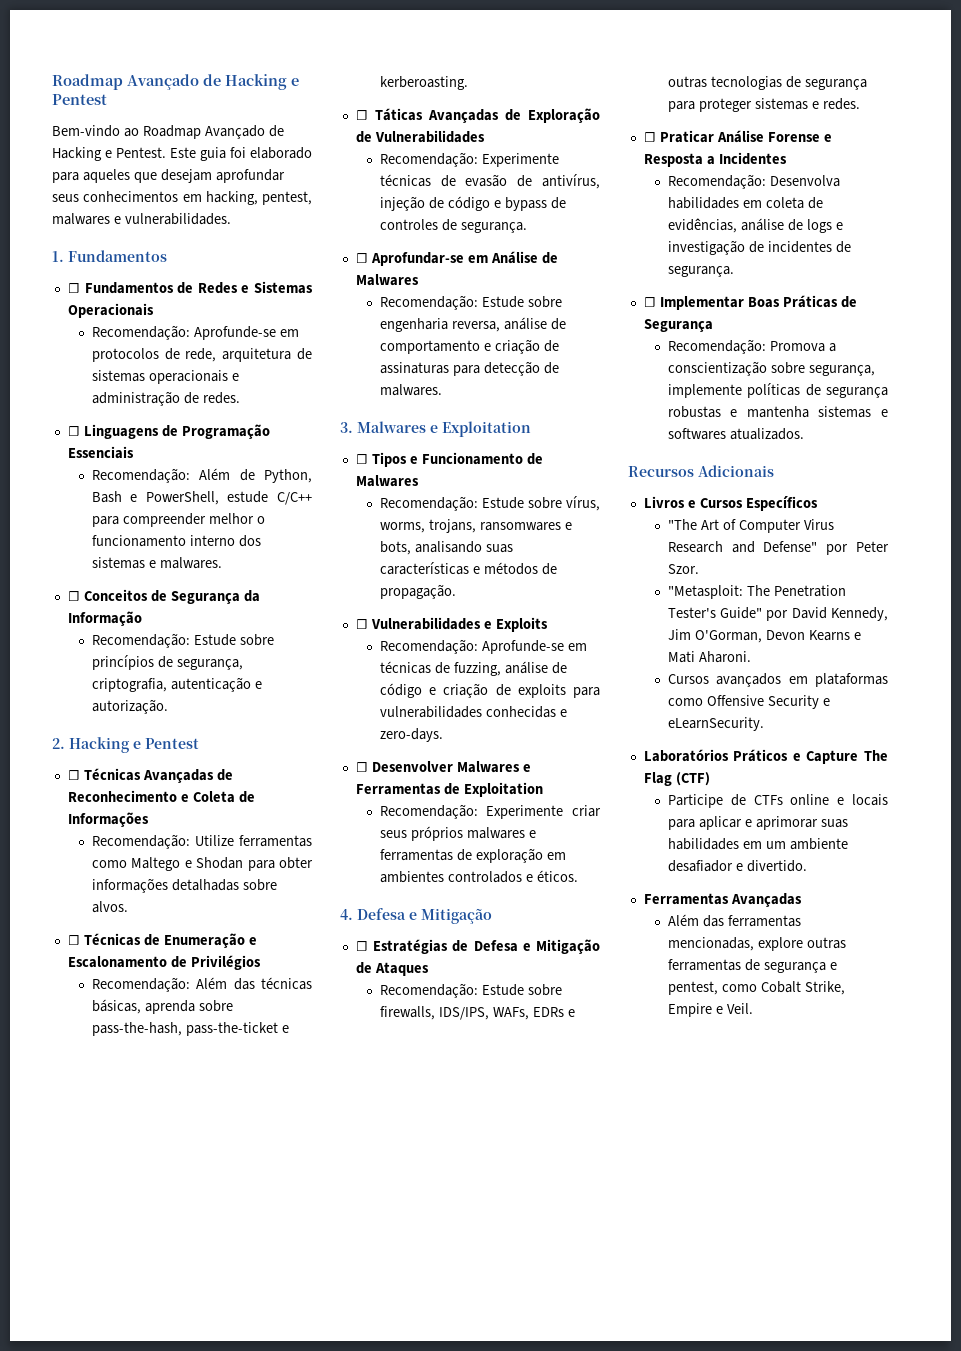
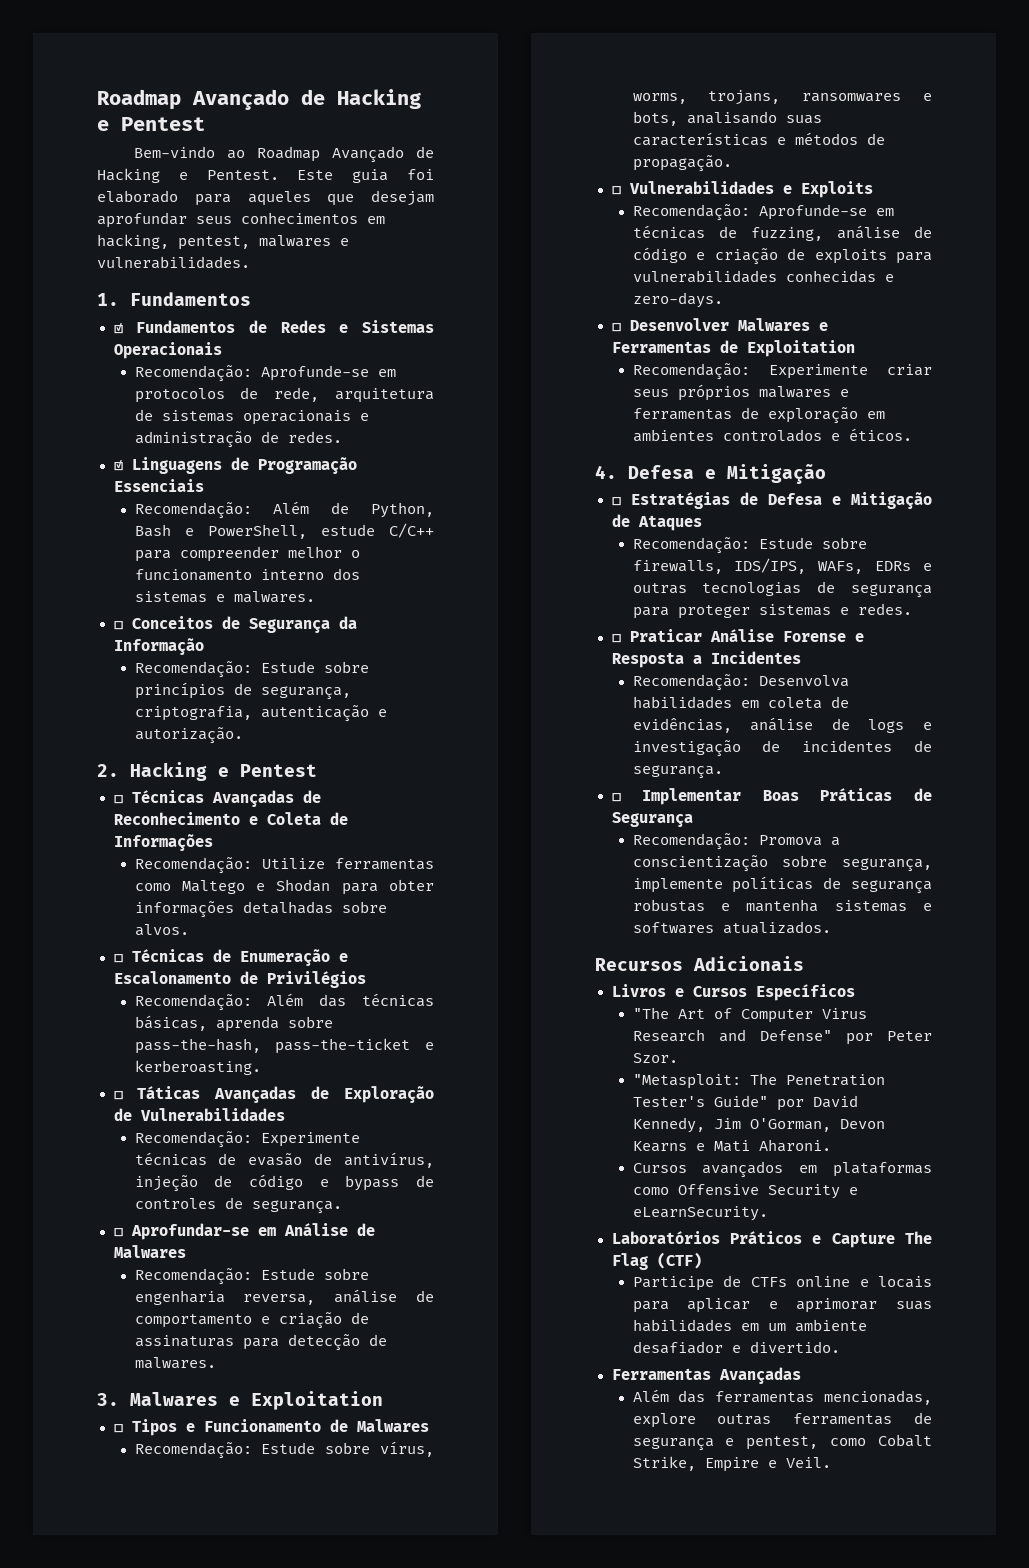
[67,283,80,293] ☐ -> [113,323,123,334] ☑
[67,426,80,436] ☐ -> [113,460,123,471] ☑

